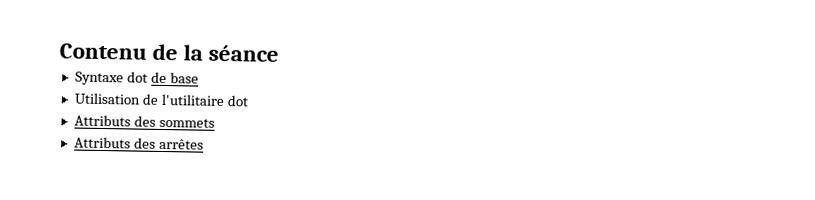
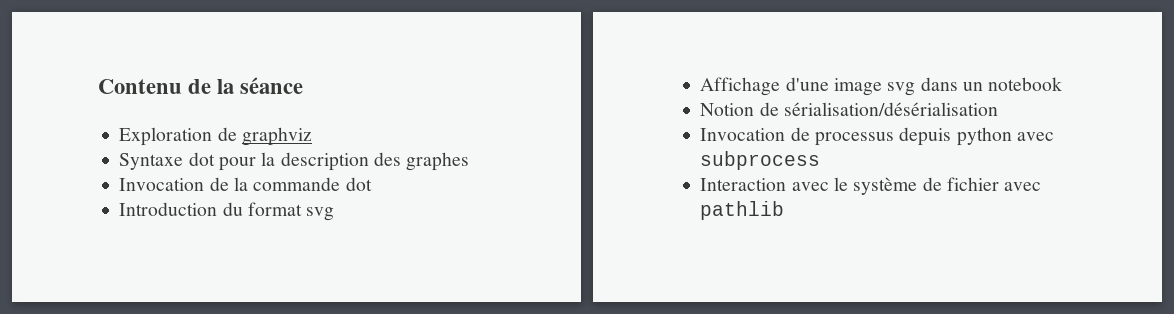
(280, 53) none -> [119,127,312,146] // Exploration de graphviz
[150,71,199,84] [73,92,249,107] [73,114,215,128] [73,136,204,150] de base // Utilisation de l'utilitaire dot // Attributs des sommets // Attributs des arrêtes -> [218,152,470,171] [119,177,372,191] [119,202,335,221] [700,77,1063,96] [700,102,998,116] [700,127,1054,146] [700,151,821,170] [700,177,1042,195] [700,201,785,220] pour la description des graphes // Invocation de la commande dot // Introduction du format svg // Affichage d'une image svg dans un notebook // Notion de sérialisation/désérialisation // Invocation de processus depuis python avec subprocess // Interaction avec le système de fichier avec pathlib

